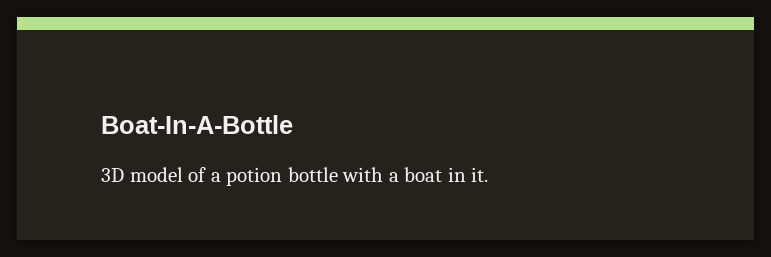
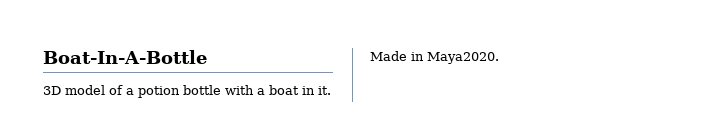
(489, 174) none -> [370,51,499,64] Made in Maya2020.

